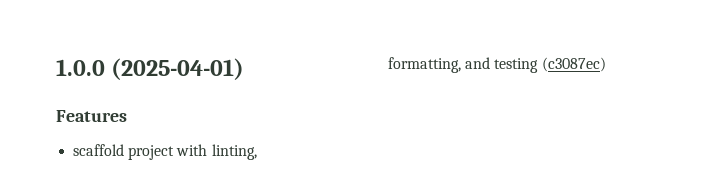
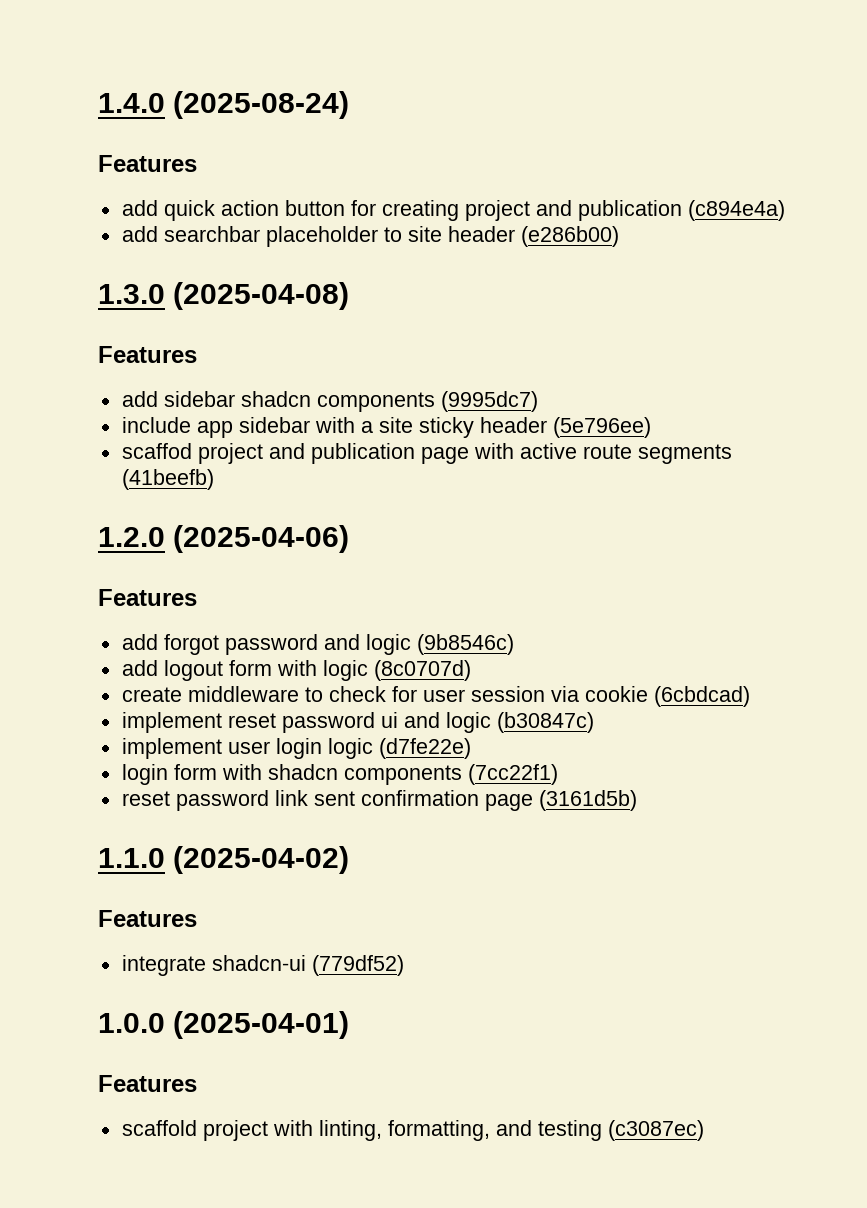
(56, 67) none -> [98,91,350,119] [98,155,197,172] [121,200,785,221] [121,226,619,247] [98,282,350,310] [98,346,197,363] [121,391,538,412] [121,417,651,438] [121,443,732,464] [121,469,214,490] [98,525,350,553] [98,589,197,606] [121,634,514,655] [121,660,471,681] [121,686,750,707] [121,712,594,733] [121,738,471,759] [121,764,558,785] [121,790,637,811] [98,846,350,874] [98,910,197,927] [121,955,404,976] 1.4.0 (2025-08-24) // Features // add quick action button for creating project and publication (c894e4a) // add searchbar placeholder to site header (e286b00) // 1.3.0 (2025-04-08) // Features // add sidebar shadcn components (9995dc7) // include app sidebar with a site sticky header (5e796ee) // scaffod project and publication page with active route segments (41beefb) // 1.2.0 (2025-04-06) // Features // add forgot password and logic (9b8546c) // add logout form with logic (8c0707d) // create middleware to check for user session via cookie (6cbdcad) // implement reset password ui and logic (b30847c) // implement user login logic (d7fe22e) // login form with shadcn components (7cc22f1) // reset password link sent confirmation page (3161d5b) // 1.1.0 (2025-04-02) // Features // integrate shadcn-ui (779df52) //

